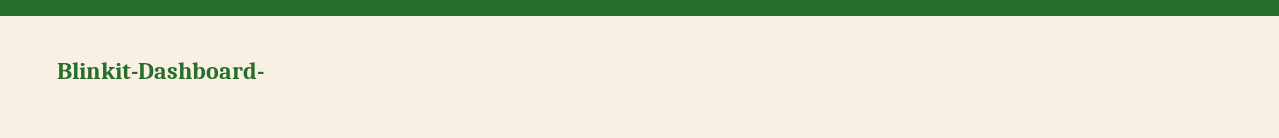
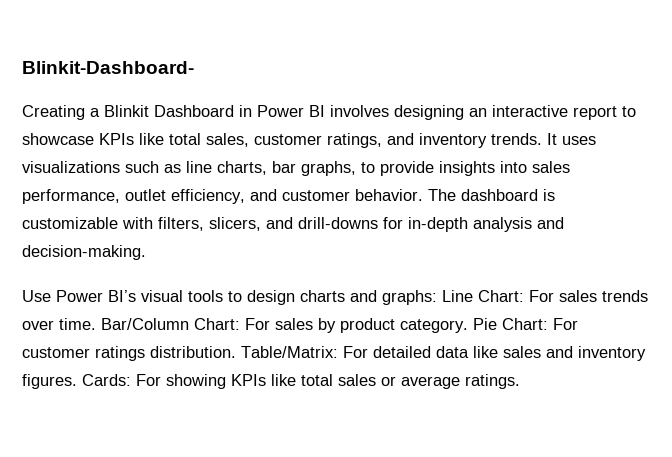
(264, 70) none -> [22,105,636,120] [22,133,596,148] [22,161,570,176] [22,189,555,204] [22,217,564,232] [22,245,146,260] [22,290,648,305] [22,318,578,333] [22,346,646,361] [22,374,520,389] // Creating a Blinkit Dashboard in Power BI involves designing an interactive report to showcase KPIs like total sales, customer ratings, and inventory trends. It uses visualizations such as line charts, bar graphs, to provide insights into sales performance, outlet efficiency, and customer behavior. The dashboard is customizable with filters, slicers, and drill-downs for in-depth analysis and decision-making. // Use Power BI’s visual tools to design charts and graphs: Line Chart: For sales trends over time. Bar/Column Chart: For sales by product category. Pie Chart: For customer ratings distribution. Table/Matrix: For detailed data like sales and inventory figures. Cards: For showing KPIs like total sales or average ratings.

